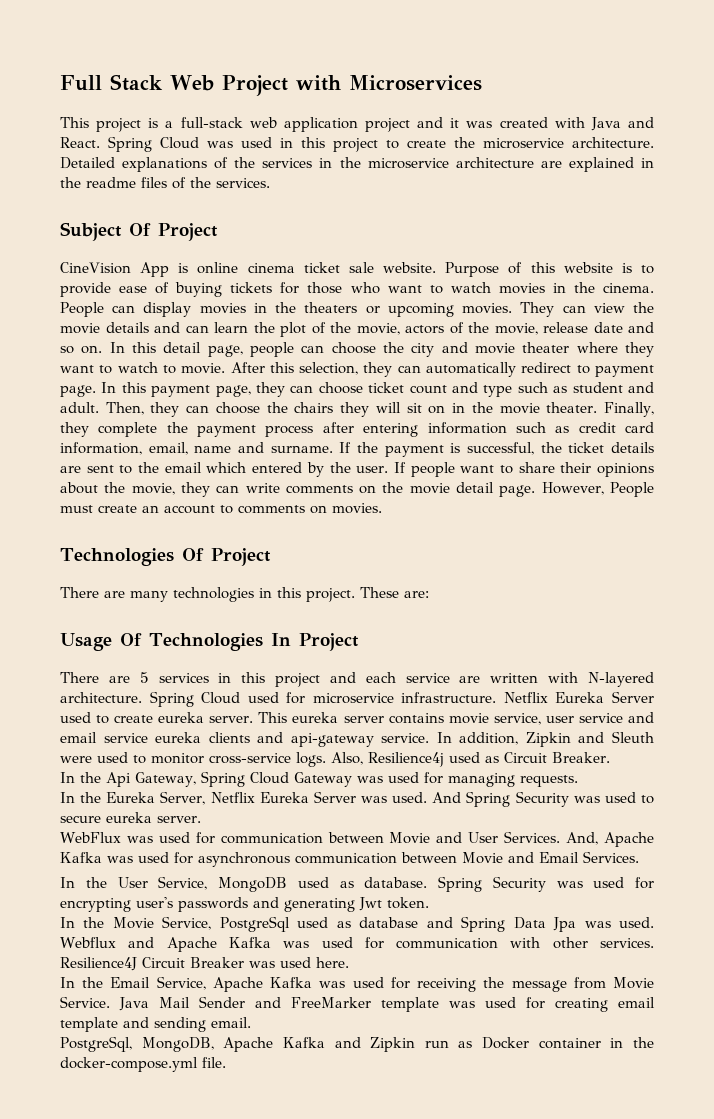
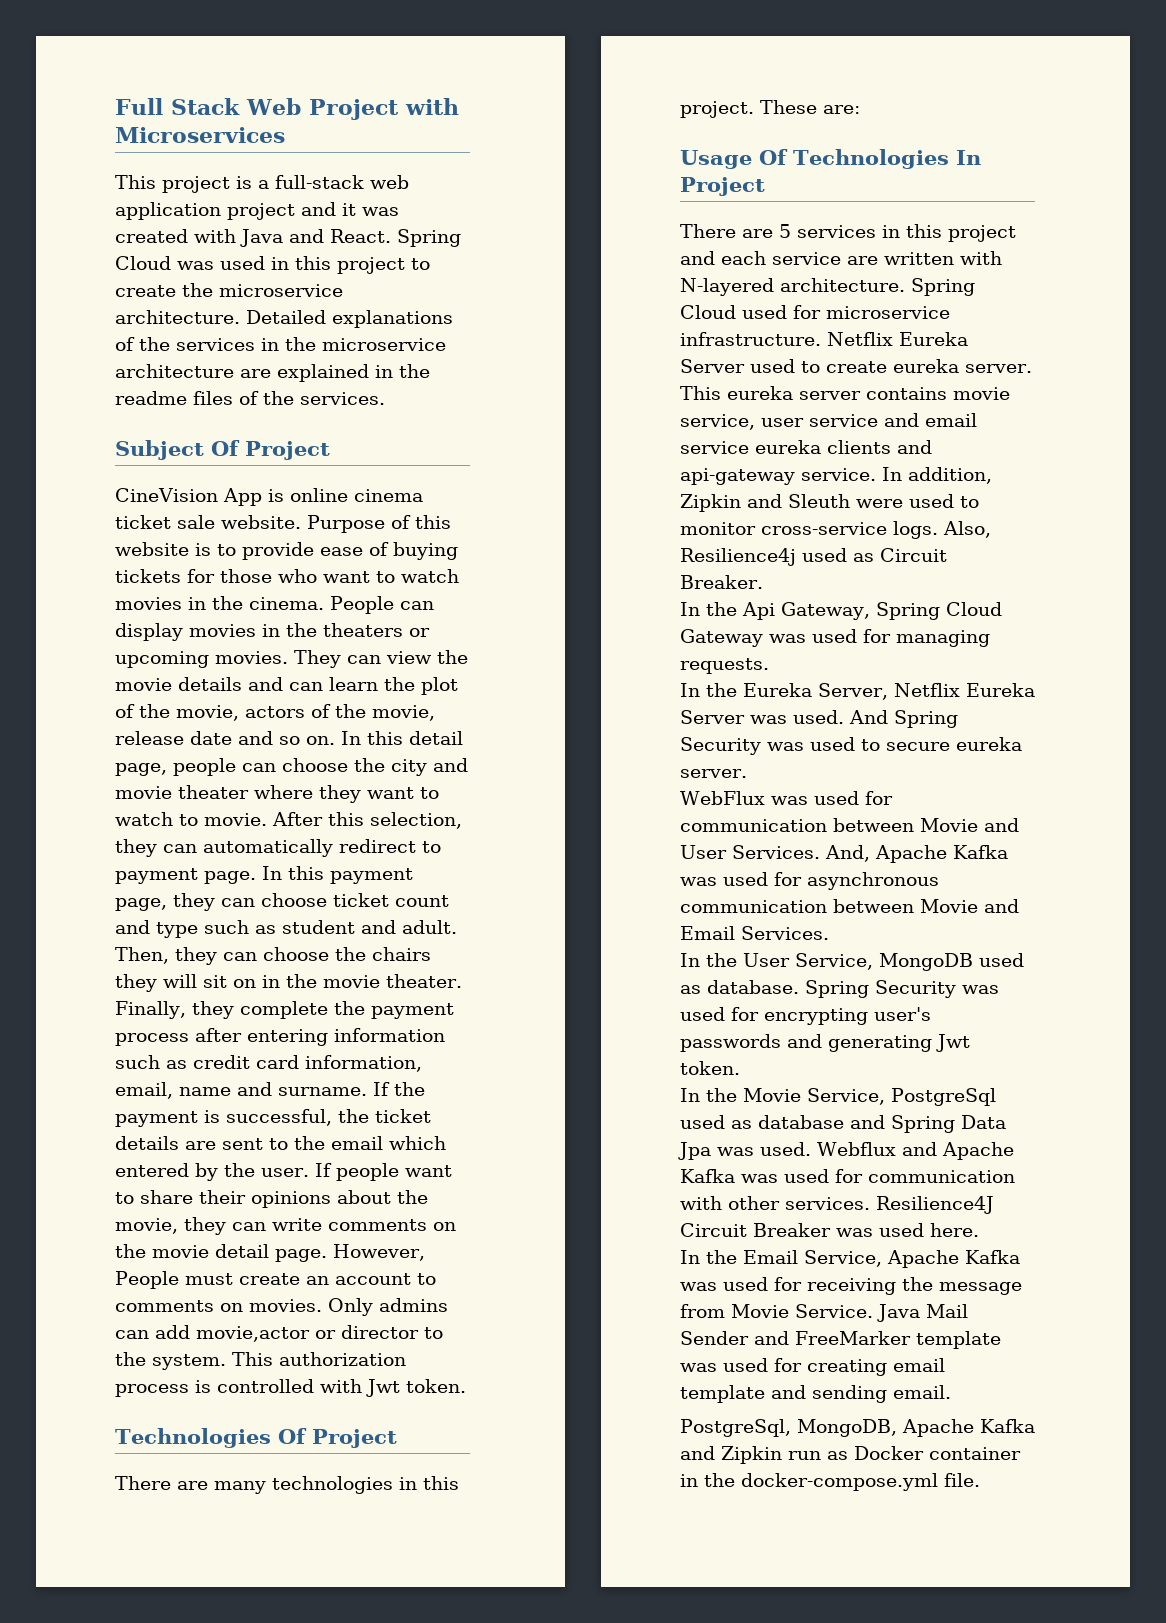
(382, 508) none -> [328,1298,448,1316] [115,1325,443,1342] [115,1352,406,1370] [115,1379,466,1397] Only admins can add movie,actor or director to the system. This authorization process is controlled with Jwt token.

